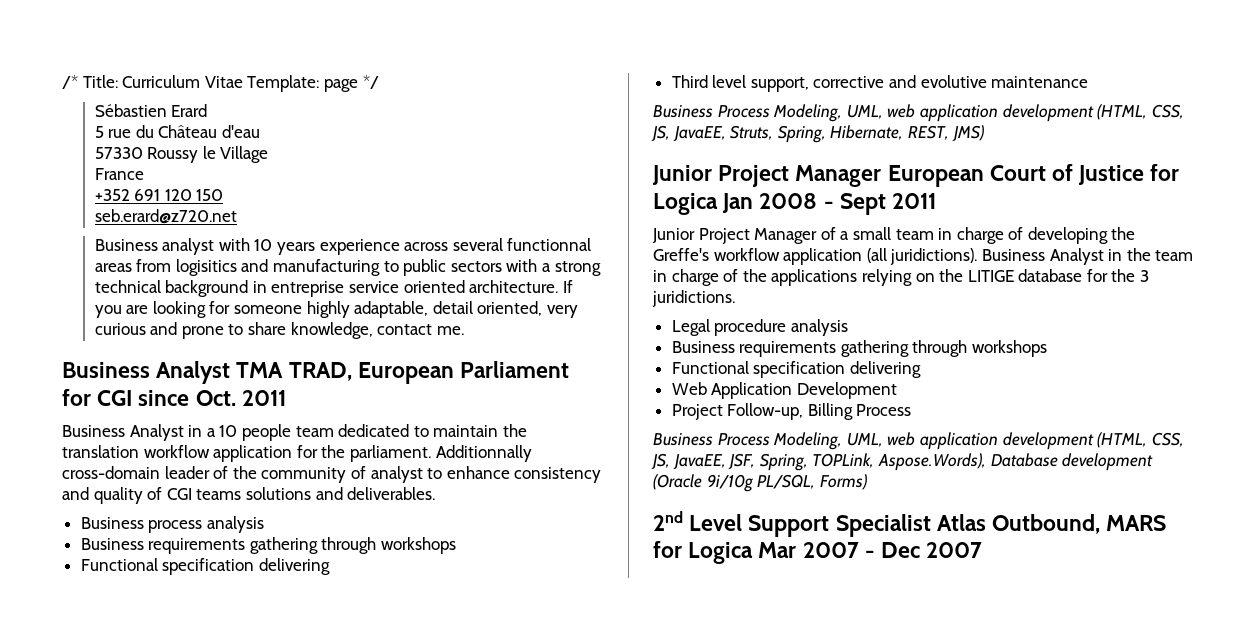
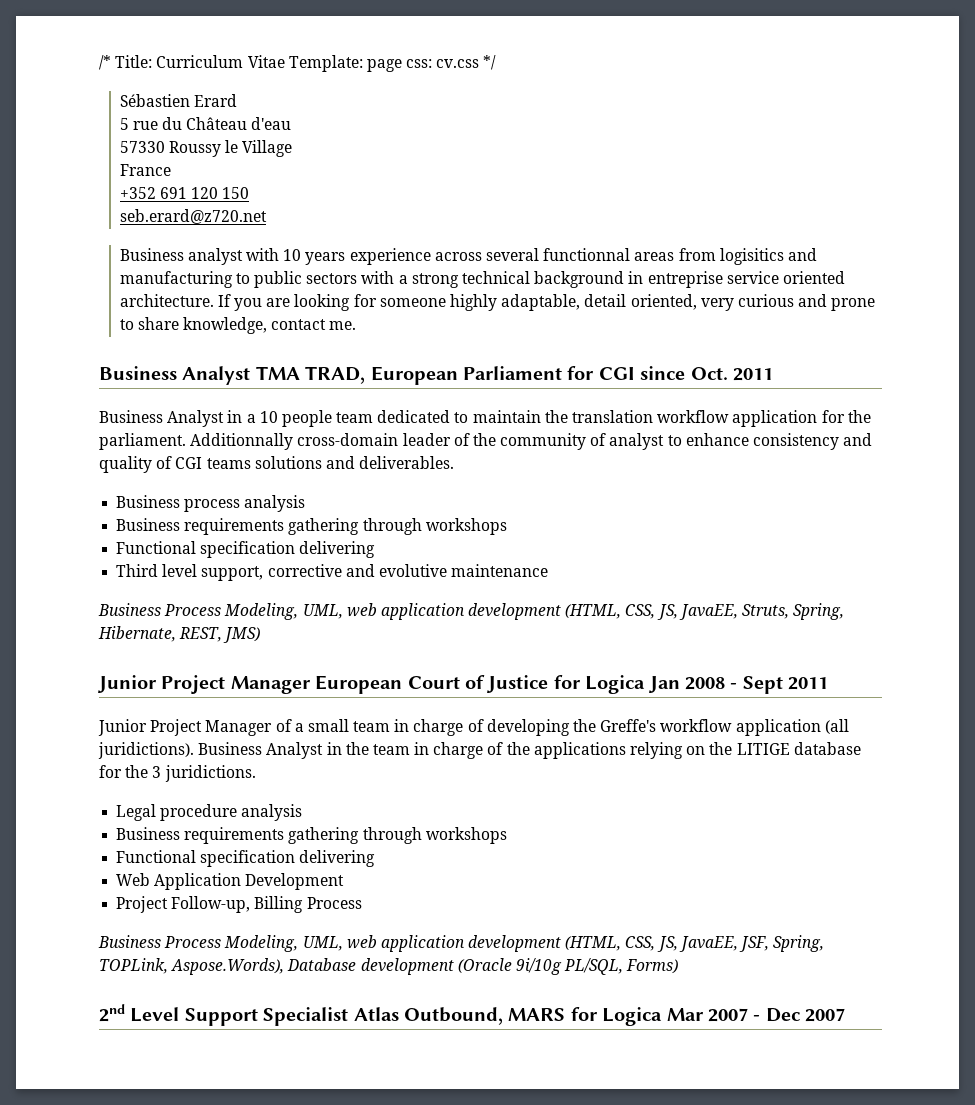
(358, 85) none -> [406,59,480,68] css: cv.css

